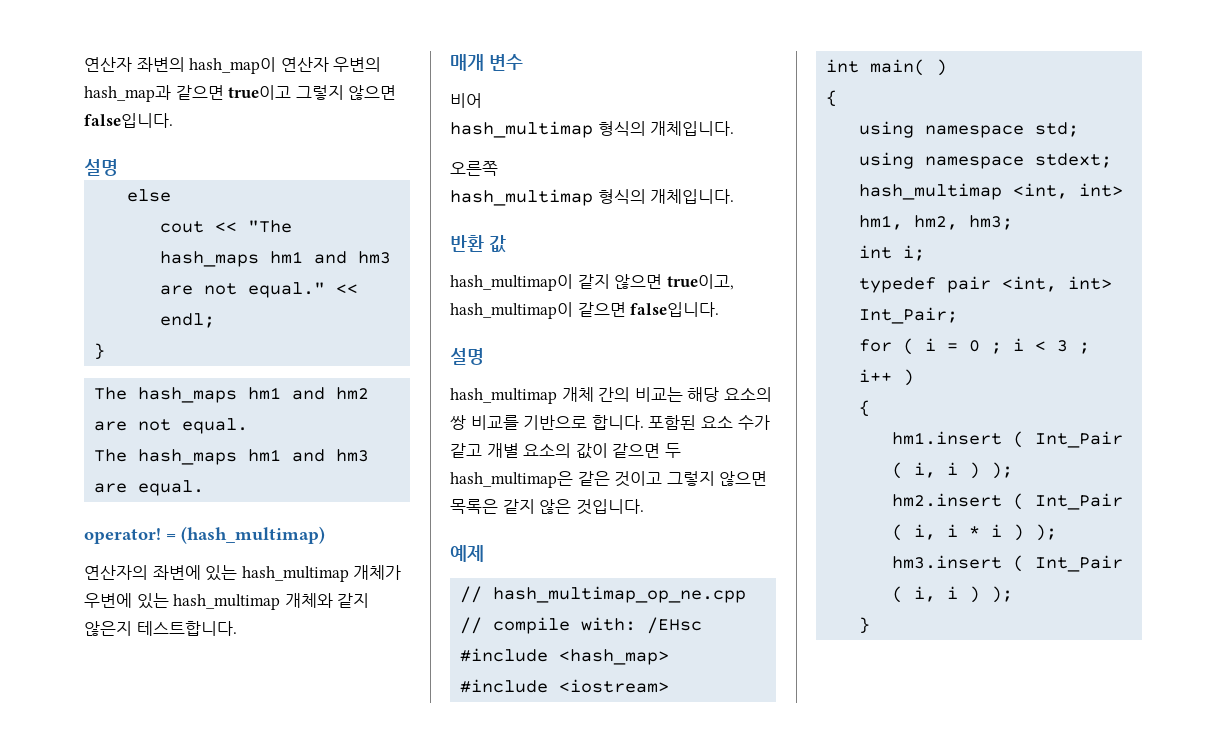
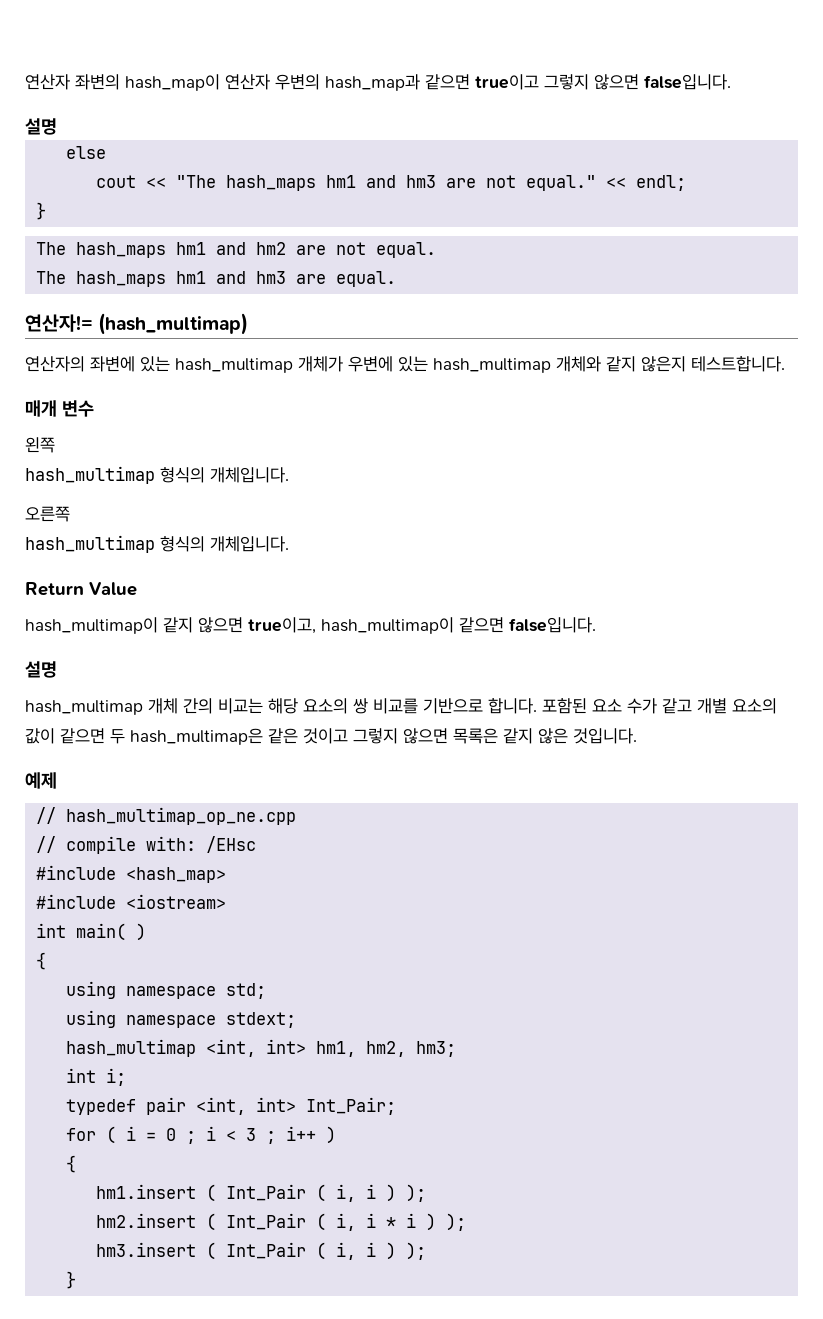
[84,528,176,544] operator! = -> [25,314,93,332] 연산자!=
[450,93,482,108] 비어 -> [25,437,55,453] 왼쪽
[450,235,506,253] 반환 값 -> [25,582,137,596] Return Value

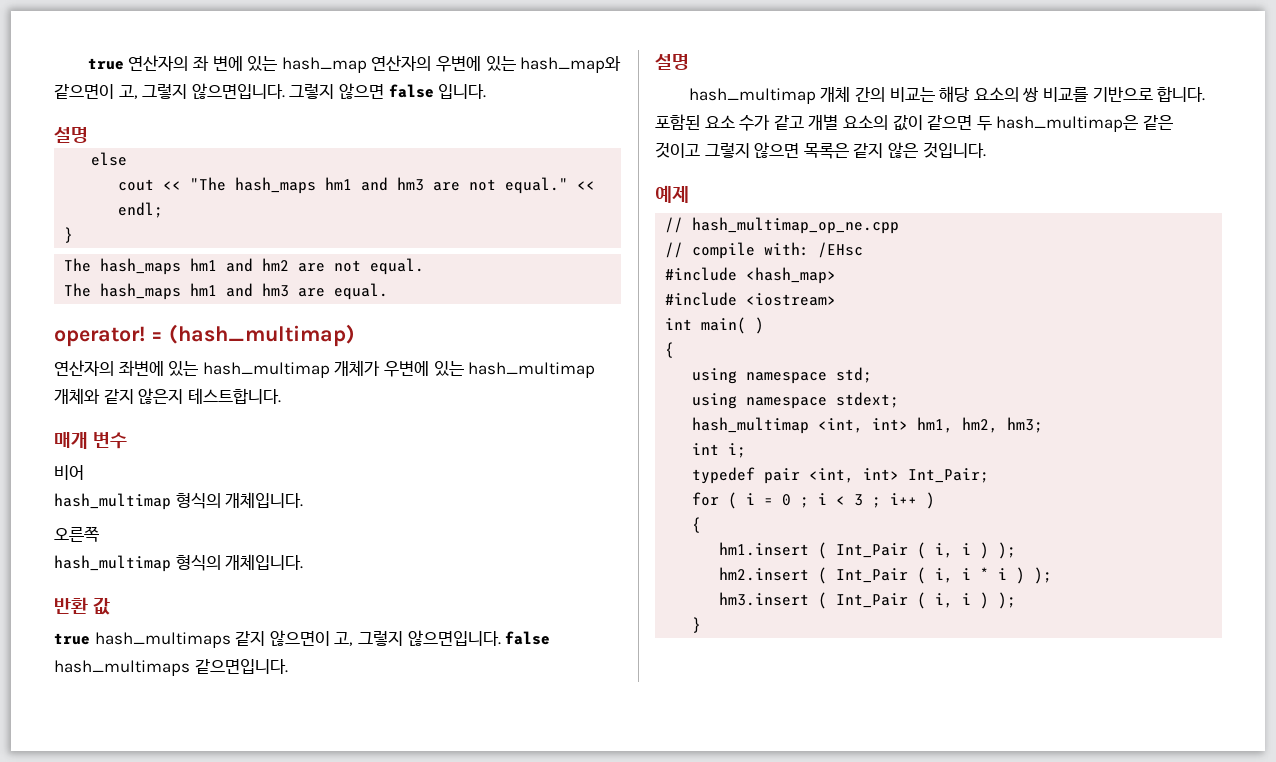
[25,74,731,91] 연산자 좌변의 hash_map이 연산자 우변의 hash_map과 같으면 true이고 그렇지 않으면 false입니다. -> [87,55,622,73] [54,83,487,99] true 연산자의 좌 변에 있는 hash_map 연산자의 우변에 있는 hash_map와 같으면이 고, 그렇지 않으면입니다. 그렇지 않으면 false 입니다.
[25,314,93,332] 연산자!= -> [54,326,163,347] operator! =
[25,437,55,453] 왼쪽 -> [54,465,84,480] 비어
[25,582,137,596] [25,617,596,634] Return Value // hash_multimap이 같지 않으면 true이고, hash_multimap이 같으면 false입니다. -> [54,597,111,615] [54,630,551,648] [54,659,288,676] 반환 값 // true hash_multimaps 같지 않으면이 고, 그렇지 않으면입니다. false hash_multimaps 같으면입니다.

